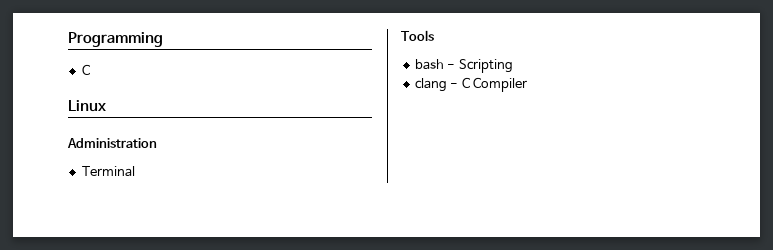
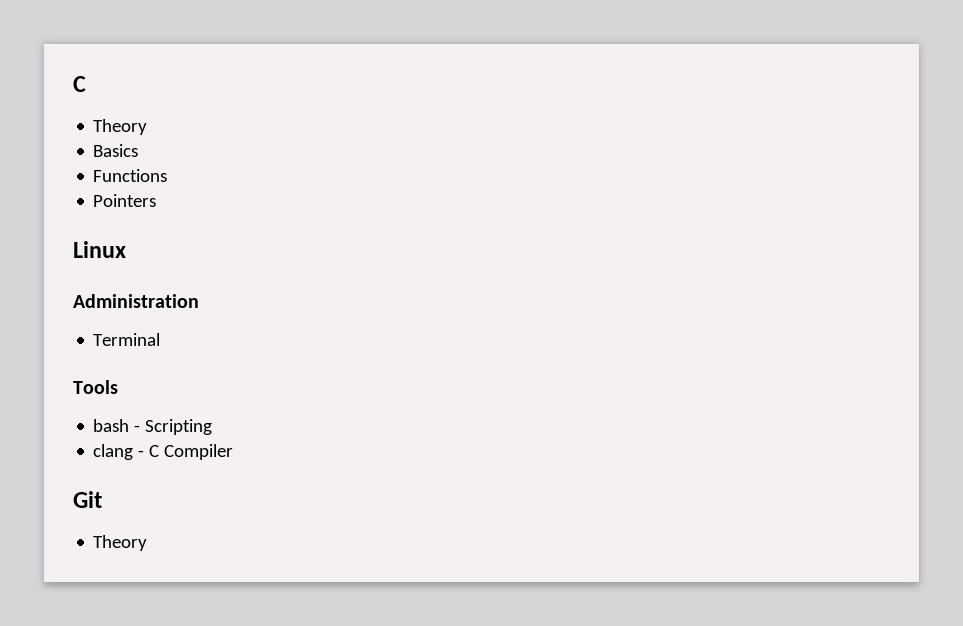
[68,32,163,47] [81,64,90,75] Programming // C -> [73,76,86,92] [93,119,148,135] [93,144,139,157] [93,169,168,182] [93,194,157,207] C // Theory // Basics // Functions // Pointers
(527, 84) none -> [73,491,102,508] [93,535,148,551] // Git // Theory

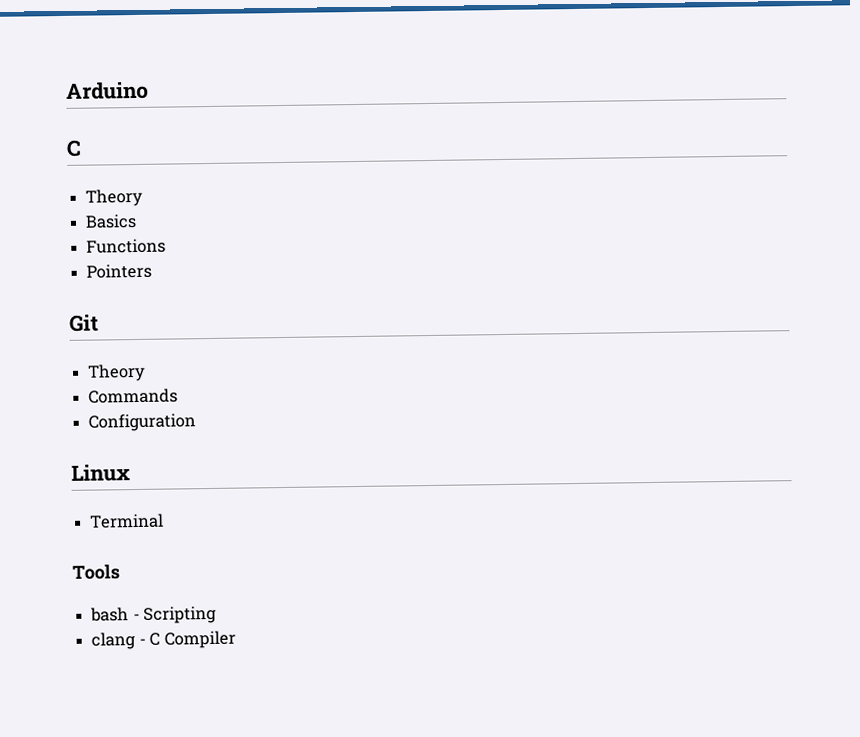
(73, 84) none -> [66,81,149,100] Arduino //
(157, 200) none -> [69,314,99,332] [87,363,147,382] [88,388,179,404] [88,413,197,432] // Git // Theory // Commands // Configuration
[73,294,199,308] // Administration -> (131, 473) none
[73,491,102,508] [93,535,148,551] // Git // Theory -> (236, 639) none

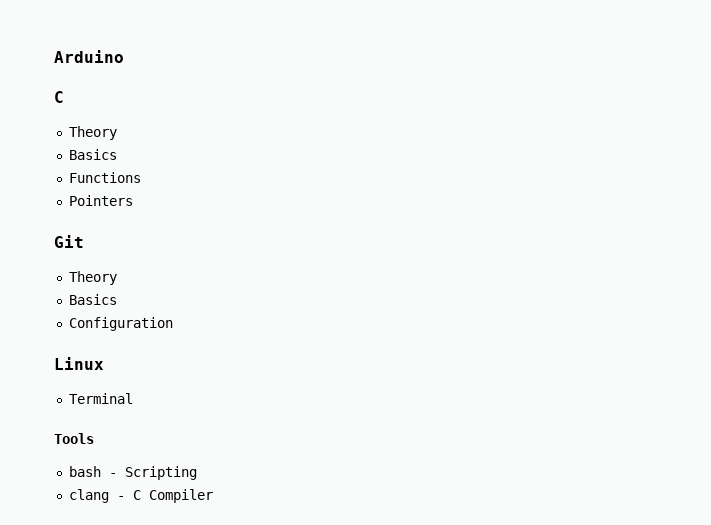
[88,388,179,404] Commands -> [68,294,117,305] Basics

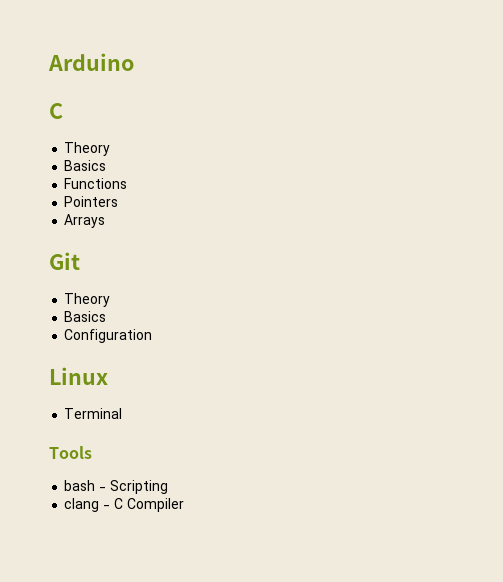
(133, 200) none -> [64,214,106,228] // Arrays

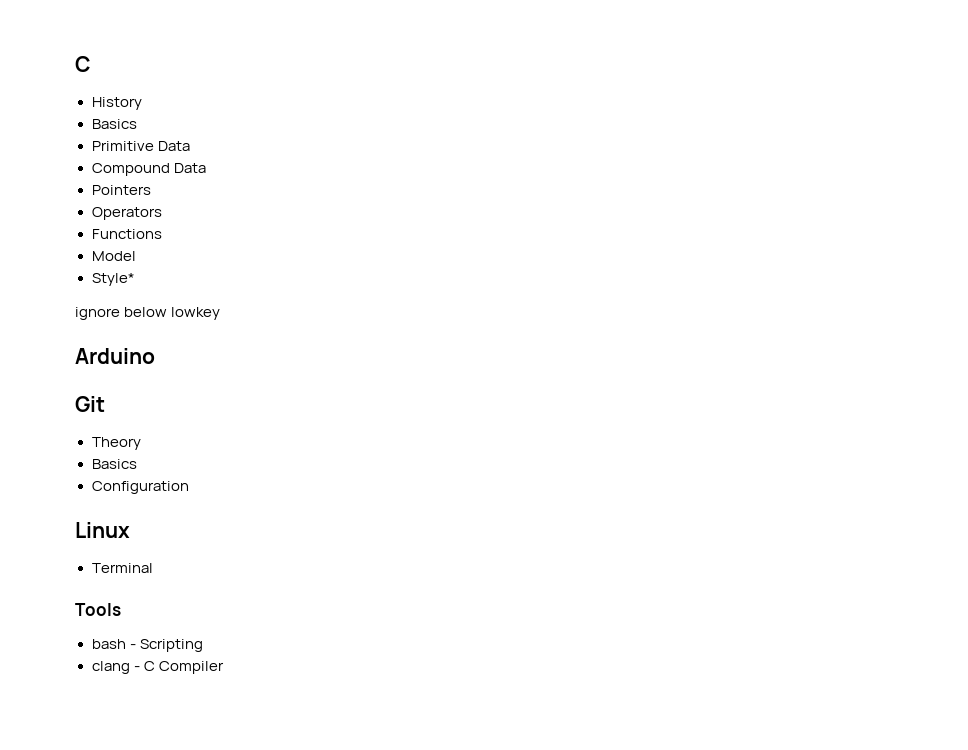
[48,53,134,71] Arduino // -> (75, 64) none
[64,142,111,156] [64,160,107,171] [64,178,128,189] [64,196,119,207] [64,214,106,228] Theory // Basics // Functions // Pointers // Arrays -> [91,97,142,110] [91,119,137,129] [91,141,190,151] [91,163,206,176] [91,185,151,195] [91,207,162,220] [91,229,162,239] [91,251,136,261] [91,273,135,286] [75,307,221,320] [75,348,155,364] History // Basics // Primitive Data // Compound Data // Pointers // Operators // Functions // Model // Style* // ignore below lowkey // Arduino

